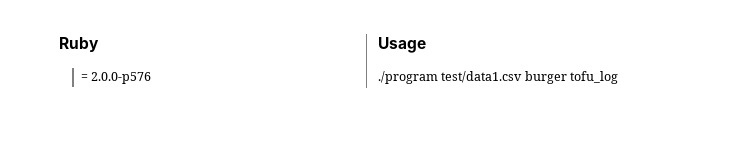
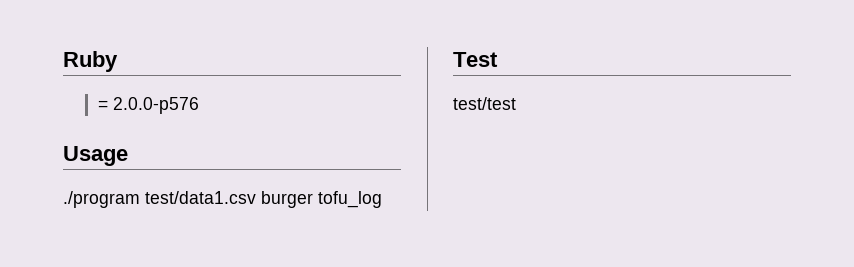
(619, 77) none -> [453,52,498,67] [453,97,516,110] // Test // test/test

